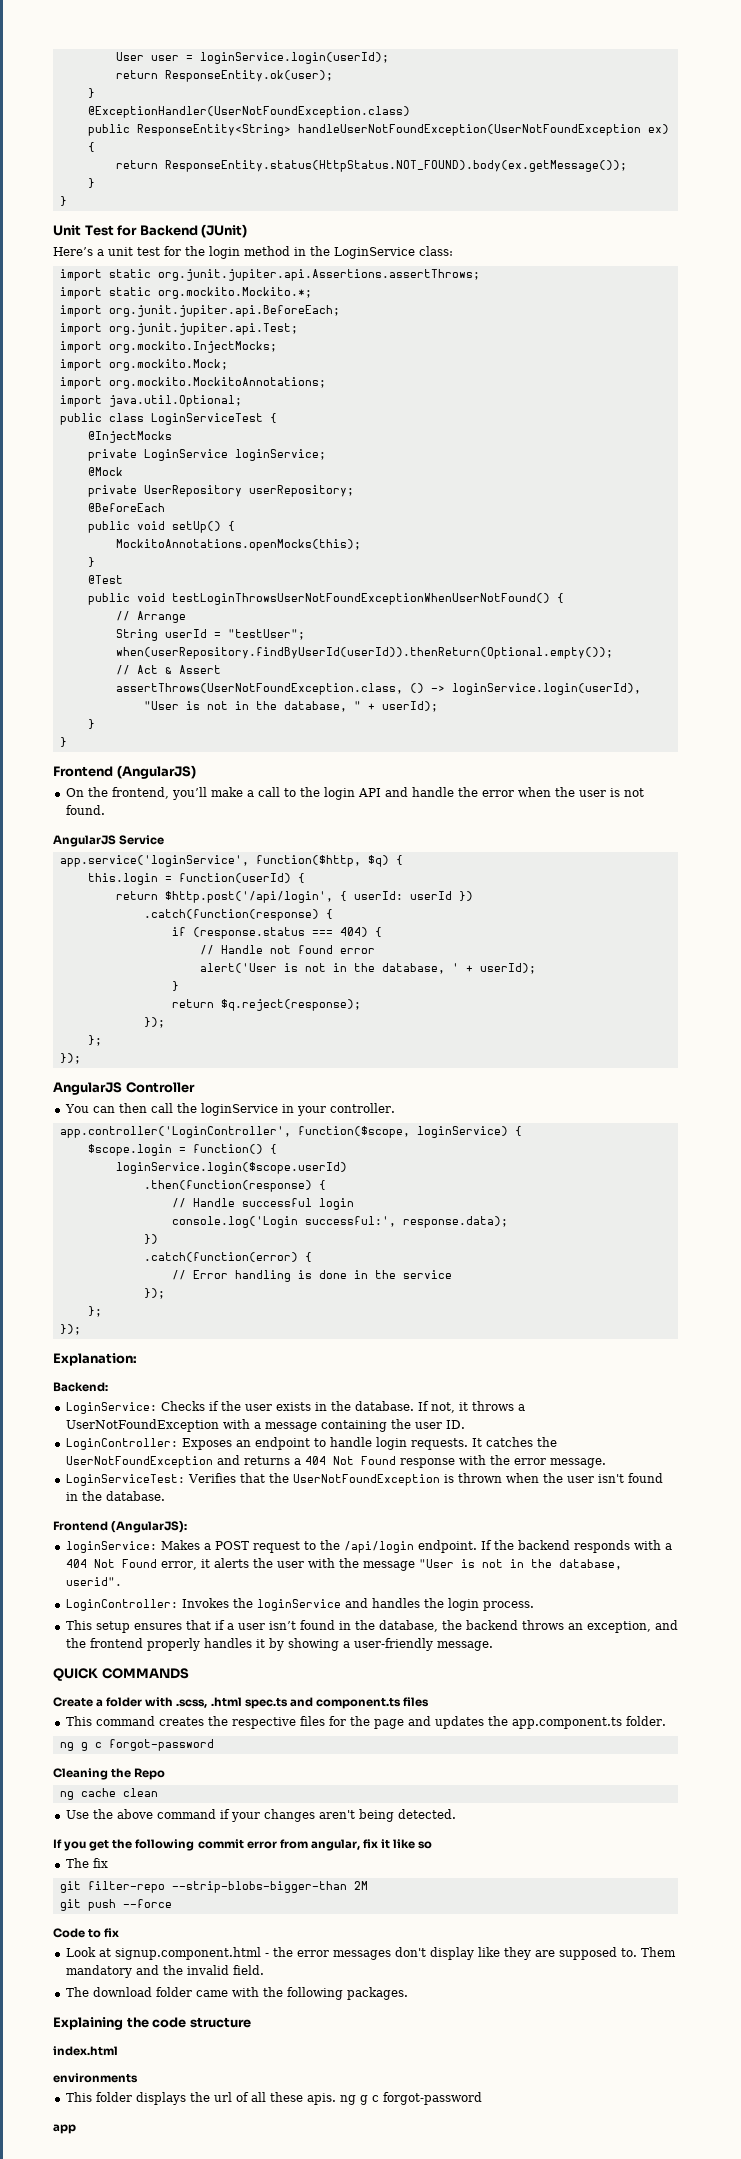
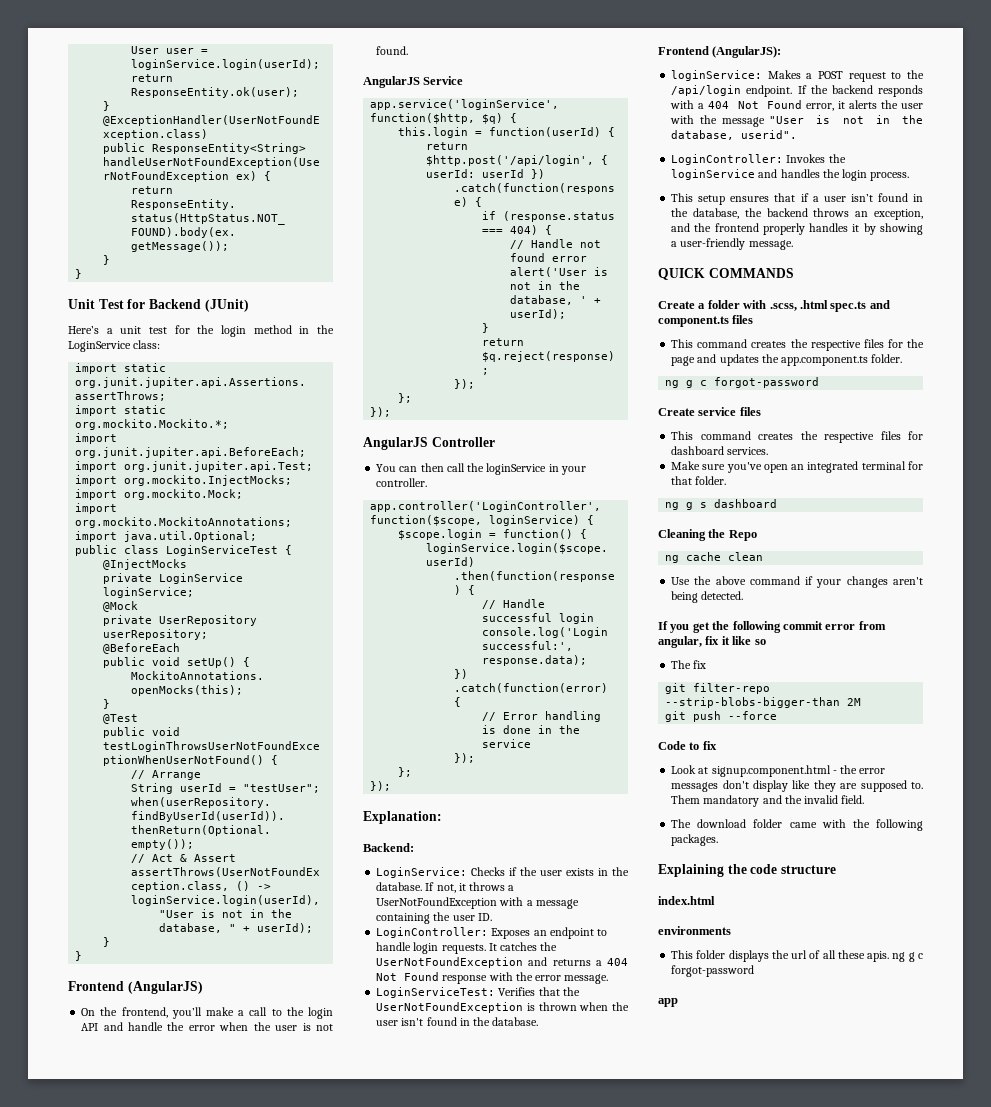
(214, 1745) none -> [658,407,761,416] [671,431,923,443] [671,446,769,455] [671,461,923,473] [671,476,727,485] [665,499,778,510] // Create service files // This command creates the respective files for dashboard services. // Make sure you've open an integrated terminal for that folder. // ng g s dashboard

